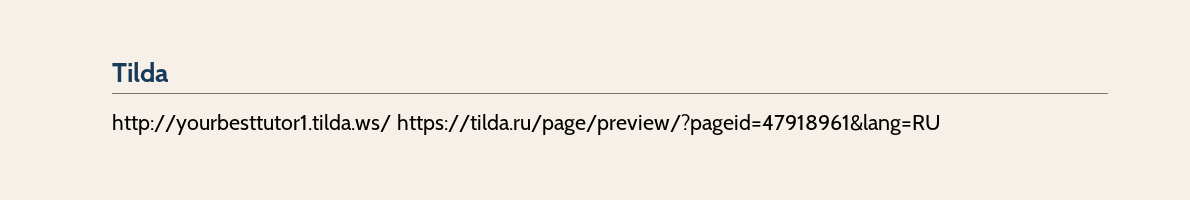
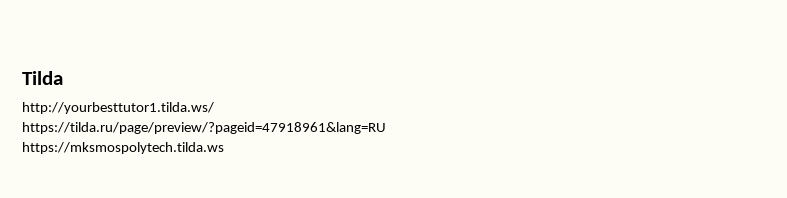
(391, 124) none -> (214, 108) //
(941, 124) none -> [22,142,224,154] // https://mksmospolytech.tilda.ws

